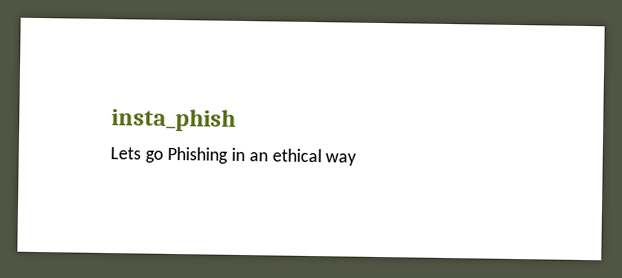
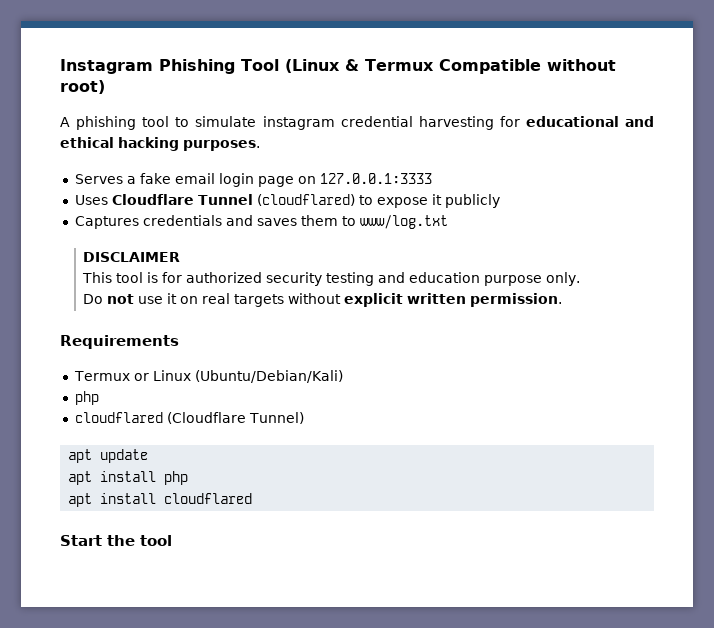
[111,108,236,132] [110,146,358,166] insta_phish // Lets go Phishing in an ethical way -> [60,59,616,74] [60,80,105,94] [60,116,655,130] [60,137,260,151] [74,173,432,187] [74,194,500,208] [74,215,448,229] [83,252,181,262] [82,272,581,286] [83,293,563,307] [60,335,179,349] [73,370,343,383] [74,391,99,405] [74,412,304,424] [68,449,149,463] [68,471,189,485] [68,493,253,507] [60,535,172,546] Instagram Phishing Tool (Linux & Termux Compatible without root) // A phishing tool to simulate instagram credential harvesting for educational and ethical hacking purposes. // Serves a fake email login page on 127.0.0.1:3333 // Uses Cloudflare Tunnel (cloudflared) to expose it publicly // Captures credentials and saves them to www/log.txt // DISCLAIMER // This tool is for authorized security testing and education purpose only. // Do not use it on real targets without explicit written permission. // Requirements // Termux or Linux (Ubuntu/Debian/Kali) // php // cloudflared (Cloudflare Tunnel) // apt update // apt install php // apt install cloudflared // Start the tool

